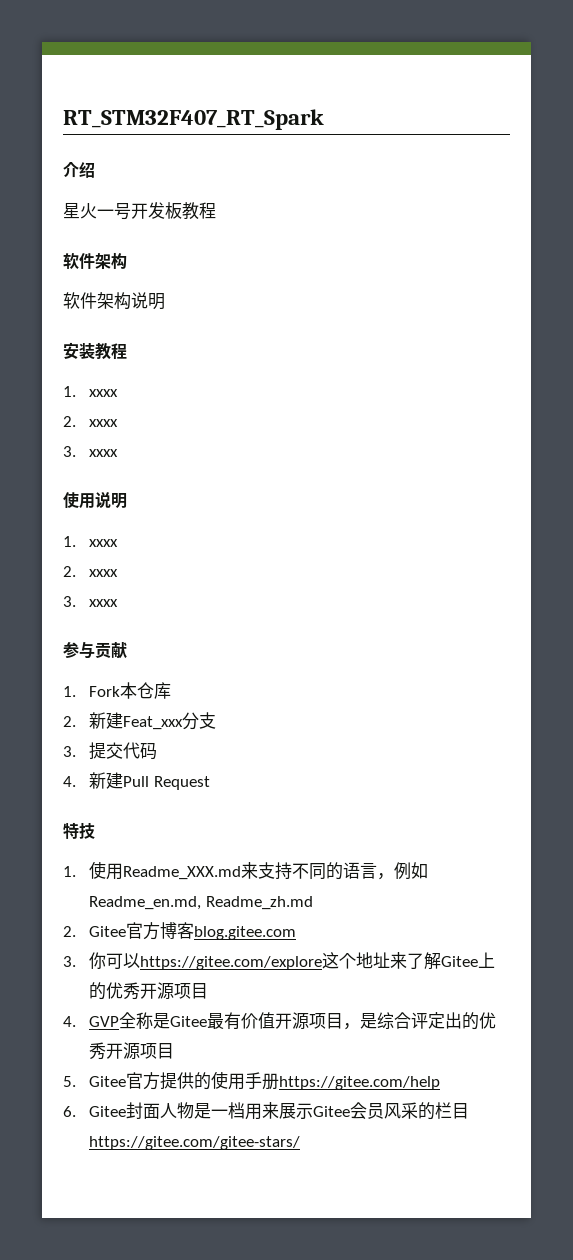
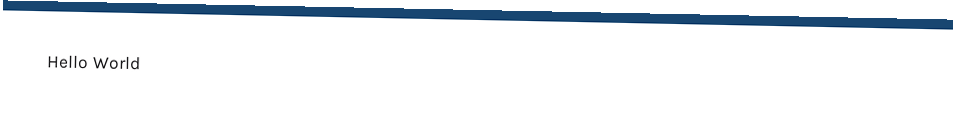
[63,109,324,130] [63,162,95,178] [63,202,216,220] [63,252,127,270] [63,292,165,310] [63,342,127,360] [63,386,119,397] [63,416,119,427] [63,446,119,457] [63,492,127,509] [63,536,119,547] [63,566,119,577] [63,596,119,607] [63,642,127,659] [63,682,172,699] [63,712,217,730] [63,742,158,760] [63,772,210,790] [63,822,95,839] [63,861,429,880] [89,896,313,910] [63,922,297,940] [63,952,496,970] [89,982,209,1000] [63,1012,497,1030] [89,1042,175,1060] [63,1071,441,1090] [63,1102,470,1120] [89,1136,301,1150] RT_STM32F407_RT_Spark // 介绍 // 星火一号开发板教程 // 软件架构 // 软件架构说明 // 安装教程 // 1. xxxx // 2. xxxx // 3. xxxx // 使用说明 // 1. xxxx // 2. xxxx // 3. xxxx // 参与贡献 // 1. Fork本仓库 // 2.新建Feat_xxx分支 // 3.提交代码 // 4.新建Pull Request // 特技 // 1.使用Readme_XXX.md来支持不同的语言，例如Readme_en.md, Readme_zh.md // 2. Gitee官方博客blog.gitee.com // 3.你可以https://gitee.com/explore这个地址来了解Gitee上的优秀开源项目 // 4. GVP全称是Gitee最有价值开源项目，是综合评定出的优秀开源项目 // 5. Gitee官方提供的使用手册https://gitee.com/help // 6. Gitee封面人物是一档用来展示Gitee会员风采的栏目https://gitee.com/gitee-stars/ -> [46,55,141,71] Hello World

